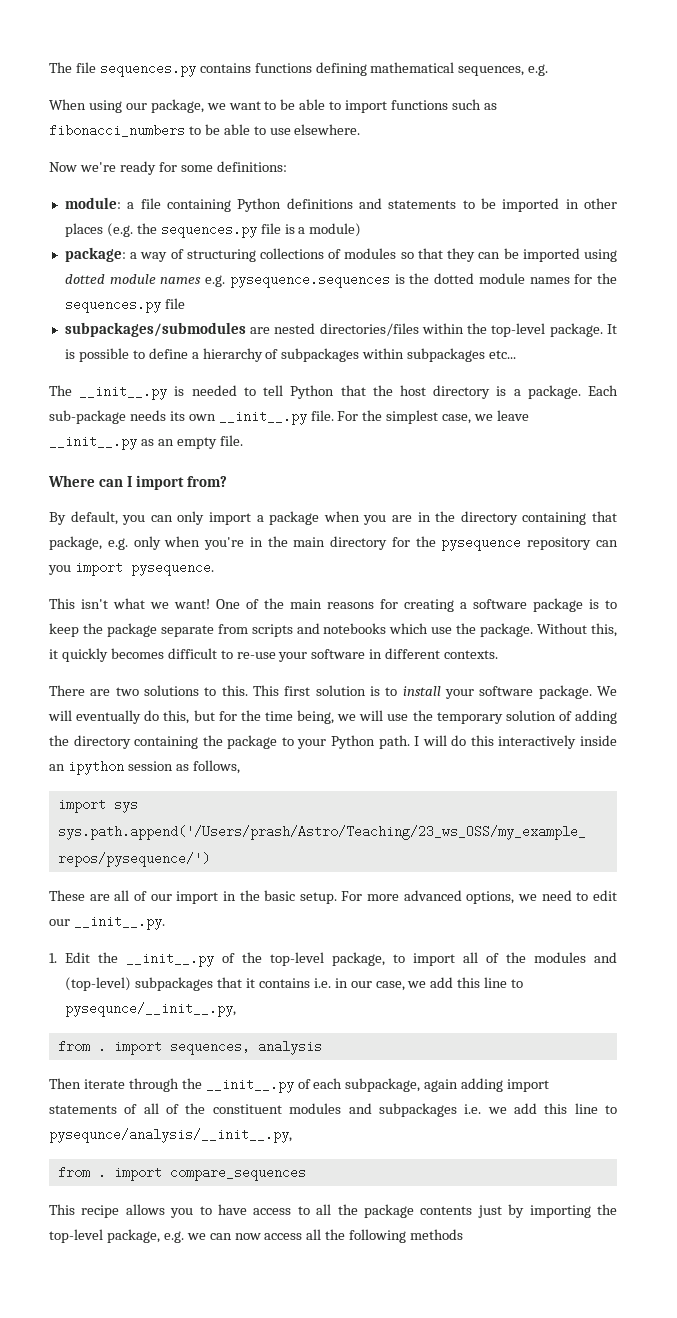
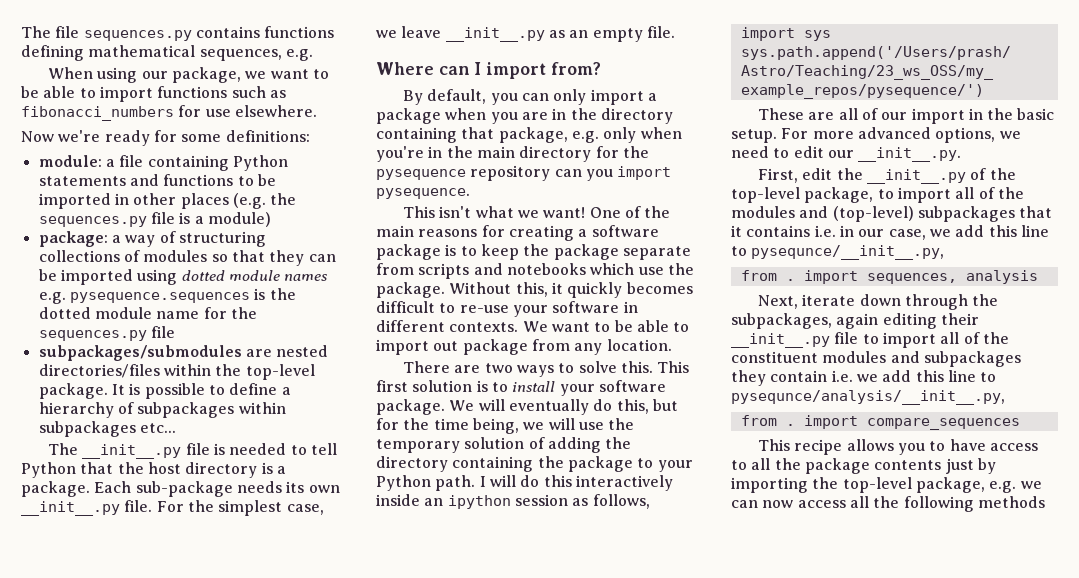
[188,124,266,135] to be able to -> [178,105,202,117] for
[286,198,457,209] definitions and statements -> [38,174,234,186] statements and functions
[529,277,570,284] names -> [156,311,200,319] name
(168, 392) none -> [185,443,210,455] file
(499, 654) none -> [522,320,690,332] [376,339,672,355] We want to be able to import out package from any location.
[144,685,217,696] solutions to -> [516,361,617,377] ways to solve
[49,952,91,963] 1. Edit -> [757,168,833,183] First, edit
[49,1078,550,1093] [49,1104,138,1114] Then iterate through the __init__.py of each subpackage, again adding import statements of -> [757,294,999,310] [731,313,979,329] [731,332,936,348] Next, iterate down through the subpackages, again editing their __init__.py file to import
(457, 1110) none -> [731,370,828,386] they contain

